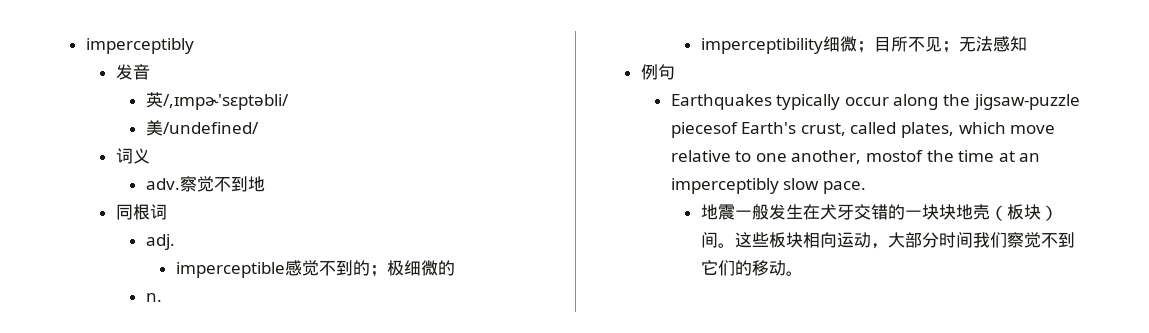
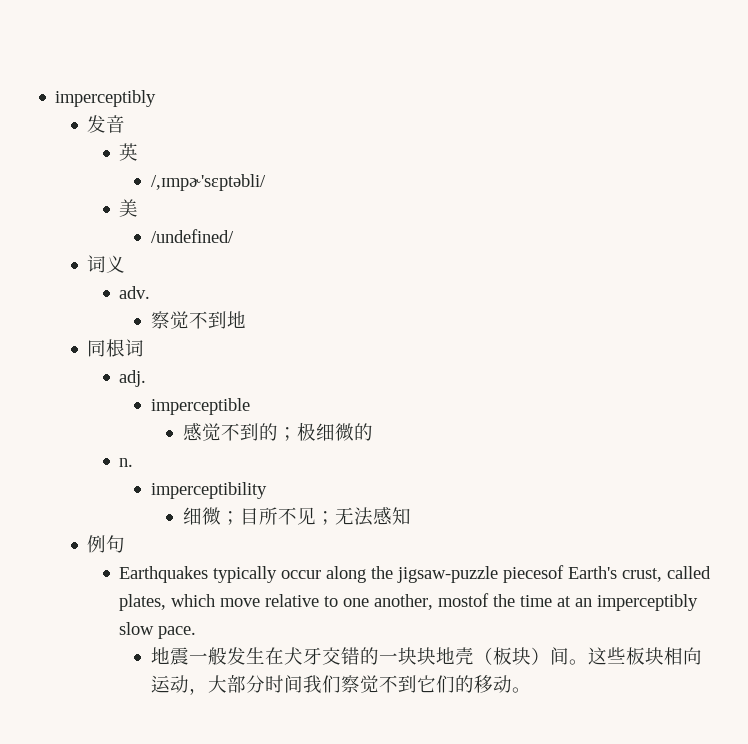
(163, 100) none -> (139, 152) //
(163, 128) none -> (139, 208) //
(180, 184) none -> (151, 292) //
(285, 270) none -> (251, 406) //
(823, 46) none -> (268, 490) //

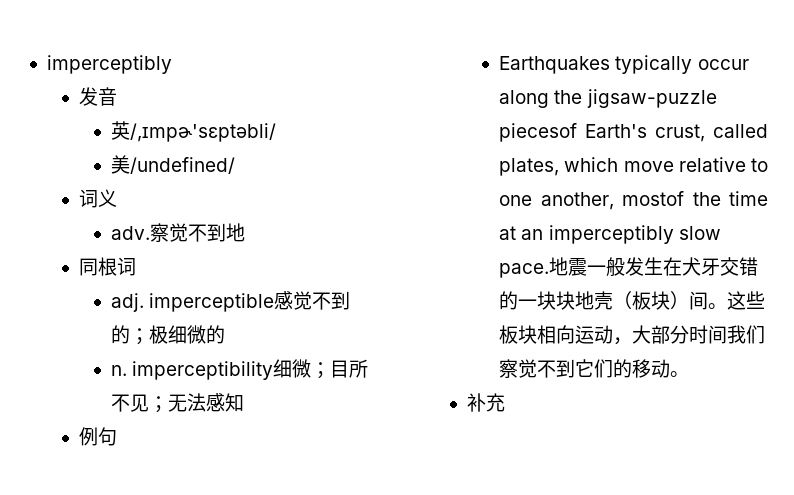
(139, 152) // -> (131, 130) none
(139, 208) // -> (131, 164) none
(151, 292) // -> (151, 233) none
(147, 378) // -> (145, 302) none
(251, 406) // -> (275, 302) none
(134, 462) // -> (128, 370) none
(268, 490) // -> (274, 370) none
(197, 632) // -> (550, 270) none
(532, 690) none -> [467,393,506,412] // 补充

